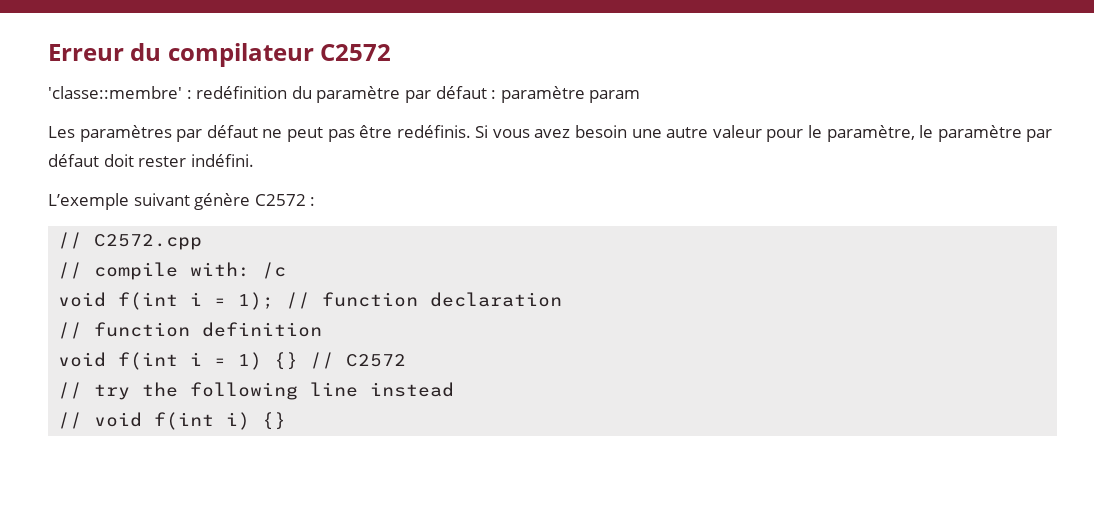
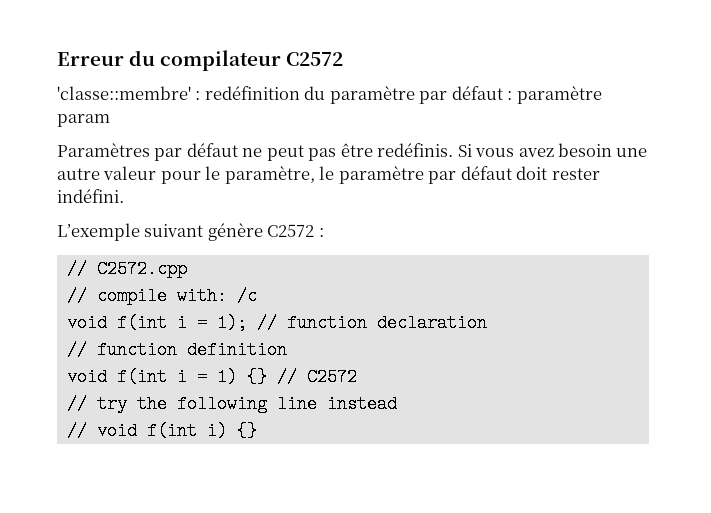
[48,125,172,142] Les paramètres -> [57,143,150,157] Paramètres

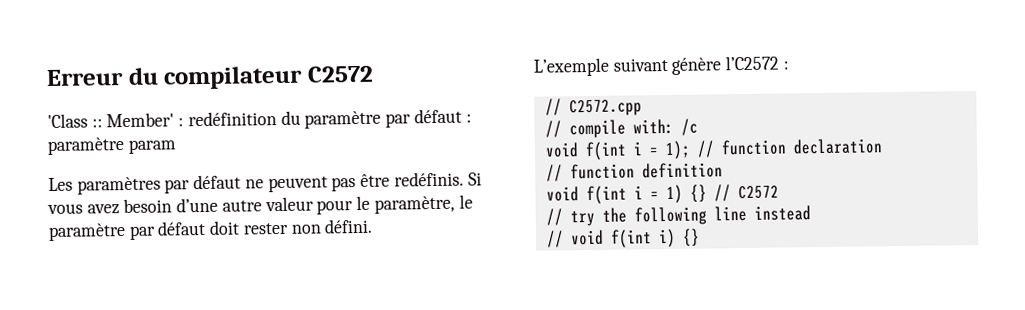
[57,86,191,100] 'classe::membre' -> [47,112,175,129] 'Class :: Member'
[57,143,150,157] Paramètres -> [48,176,161,195] Les paramètres
[266,145,304,161] peut -> [267,176,328,193] peuvent
[616,148,648,157] une -> [176,197,219,213] d’une
[57,189,124,203] indéfini. -> [290,218,373,234] non défini.
[267,224,315,237] C2572 -> [725,55,780,71] l’C2572

